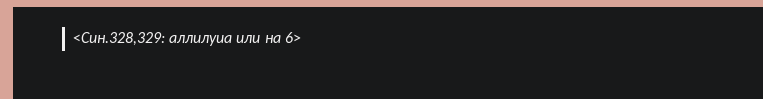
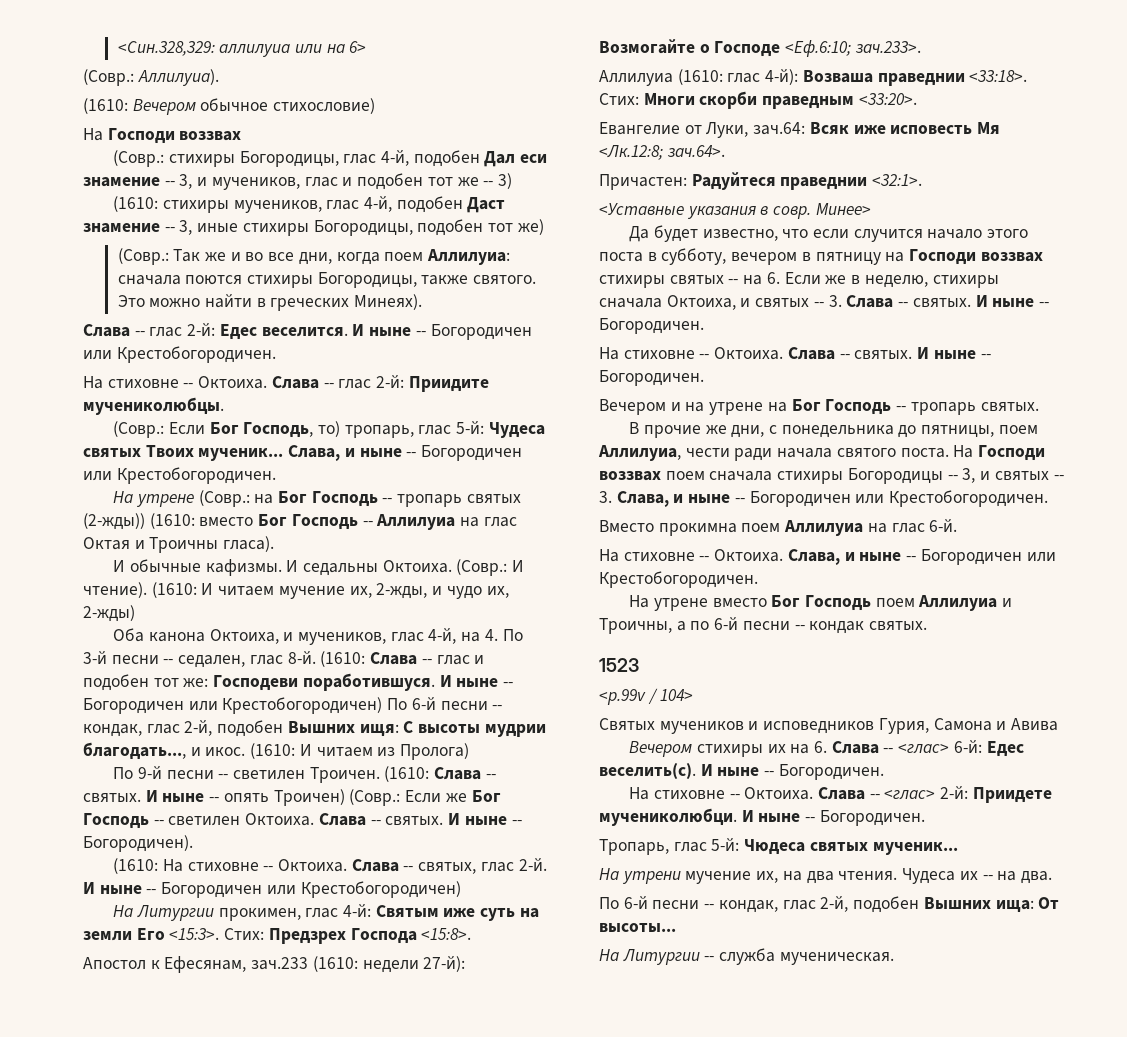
(301, 37) none -> [83,69,219,86] [83,98,376,115] [83,128,242,144] [113,150,548,167] [83,173,512,190] [113,196,506,213] [83,219,544,236] [117,248,511,265] [117,272,537,288] [117,294,423,311] [83,323,532,340] [83,346,276,363] [83,375,489,392] [83,397,224,415] [113,421,545,438] [83,445,523,461] [83,467,276,484] [113,490,521,507] [83,513,517,530] [83,536,275,553] [113,559,525,576] [83,582,509,599] [83,605,135,622] [113,628,523,645] [83,651,485,668] [83,673,514,691] [83,697,503,714] [83,720,546,737] [83,742,470,760] [113,766,496,783] [83,789,501,806] [83,813,522,829] [83,835,193,852] [113,858,547,874] [83,881,461,898] [113,904,539,921] [83,928,472,944] [83,956,466,973] [599,39,921,57] [599,69,1028,86] [599,91,917,109] [599,122,1001,138] [599,145,725,160] [599,172,923,190] [599,203,871,219] [629,225,1029,242] [599,248,1043,265] [599,272,999,288] [599,295,1049,310] [599,318,704,334] [599,347,991,360] [599,370,704,386] [599,399,1039,415] [629,422,1038,438] [598,445,1046,461] [599,468,1064,484] [599,490,1049,507] [599,519,958,536] [599,549,1056,565] [599,571,758,588] [629,595,1013,611] [599,617,928,634] [599,658,639,672] [599,688,694,705] [599,718,1059,734] [629,740,1024,757] [599,763,884,780] [629,786,1052,803] [599,808,925,826] [599,838,958,855] [599,868,1052,884] [599,896,1060,913] [599,923,676,932] [599,948,894,965] // (Совр.: Аллилуиа). // (1610: Вечером обычное стихословие) // На Господи воззвах // (Совр.: стихиры Богородицы, глас 4-й, подобен Дал еси знамение -- 3, и мучеников, глас и подобен тот же -- 3) // (1610: стихиры мучеников, глас 4-й, подобен Даст знамение -- 3, иные стихиры Богородицы, подобен тот же) // (Совр.: Так же и во все дни, когда поем Аллилуиа: сначала поются стихиры Богородицы, также святого. Это можно найти в греческих Минеях). // Слава -- глас 2-й: Едес веселится. И ныне -- Богородичен или Крестобогородичен. // На стиховне -- Октоиха. Слава -- глас 2-й: Приидите мучениколюбцы. // (Совр.: Если Бог Господь, то) тропарь, глас 5-й: Чудеса святых Твоих мученик... Слава, и ныне -- Богородичен или Крестобогородичен. // На утрене (Совр.: на Бог Господь -- тропарь святых (2-жды)) (1610: вместо Бог Господь -- Аллилуиа на глас Октая и Троичны гласа). // И обычные кафизмы. И седальны Октоиха. (Совр.: И чтение). (1610: И читаем мучение их, 2-жды, и чудо их, 2-жды) // Оба канона Октоиха, и мучеников, глас 4-й, на 4. По 3-й песни -- седален, глас 8-й. (1610: Слава -- глас и подобен тот же: Господеви поработившуся. И ныне -- Богородичен или Крестобогородичен) По 6-й песни -- кондак, глас 2-й, подобен Вышних ищя: С высоты мудрии благодать..., и икос. (1610: И читаем из Пролога) // По 9-й песни -- светилен Троичен. (1610: Слава -- святых. И ныне -- опять Троичен) (Совр.: Если же Бог Господь -- светилен Октоиха. Слава -- святых. И ныне -- Богородичен). // (1610: На стиховне -- Октоиха. Слава -- святых, глас 2-й. И ныне -- Богородичен или Крестобогородичен) // На Литургии прокимен, глас 4-й: Святым иже суть на земли Его <15:3>. Стих: Предзрех Господа <15:8>. // Апостол к Ефесянам, зач.233 (1610: недели 27-й): Возмогайте о Господе <Еф.6:10; зач.233>. // Аллилуиа (1610: глас 4-й): Возваша праведнии <33:18>. Стих: Многи скорби праведным <33:20>. // Евангелие от Луки, зач.64: Всяк иже исповесть Мя <Лк.12:8; зач.64>. // Причастен: Радуйтеся праведнии <32:1>. // <Уставные указания в совр. Минее> // Да будет известно, что если случится начало этого поста в субботу, вечером в пятницу на Господи воззвах стихиры святых -- на 6. Если же в неделю, стихиры сначала Октоиха, и святых -- 3. Слава -- святых. И ныне -- Богородичен. // На стиховне -- Октоиха. Слава -- святых. И ныне -- Богородичен. // Вечером и на утрене на Бог Господь -- тропарь святых. // В прочие же дни, с понедельника до пятницы, поем Аллилуиа, чести ради начала святого поста. На Господи воззвах поем сначала стихиры Богородицы -- 3, и святых -- 3. Слава, и ныне -- Богородичен или Крестобогородичен. // Вместо прокимна поем Аллилуиа на глас 6-й. // На стиховне -- Октоиха. Слава, и ныне -- Богородичен или Крестобогородичен. // На утрене вместо Бог Господь поем Аллилуиа и Троичны, а по 6-й песни -- кондак святых. // 1523 // <p.99v / 104> // Святых мучеников и исповедников Гурия, Самона и Авива // Вечером стихиры их на 6. Слава -- <глас> 6-й: Едес веселить(с). И ныне -- Богородичен. // На стиховне -- Октоиха. Слава -- <глас> 2-й: Приидете мучениколюбци. И ныне -- Богородичен. // Тропарь, глас 5-й: Чюдеса святых мученик... // На утрени мучение их, на два чтения. Чудеса их -- на два. // По 6-й песни -- кондак, глас 2-й, подобен Вышних ища: От высоты... // На Литургии -- служба мученическая.

